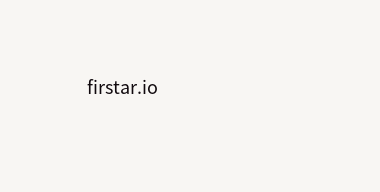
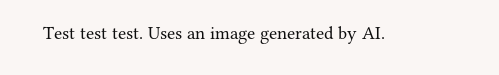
[87,79,158,94] firstar.io -> [43,26,385,44] Test test test. Uses an image generated by AI.

